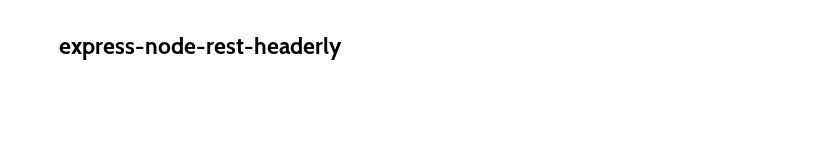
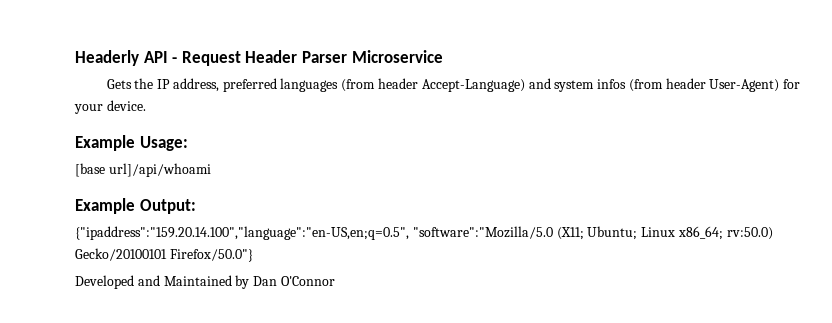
[59,37,342,60] express-node-rest-headerly -> [75,50,443,66] [106,78,801,92] [74,100,146,114] [75,135,188,151] [75,163,211,177] [75,198,196,214] [75,226,773,240] [75,248,253,262] [75,275,335,289] Headerly API - Request Header Parser Microservice // Gets the IP address, preferred languages (from header Accept-Language) and system infos (from header User-Agent) for your device. // Example Usage: // [base url]/api/whoami // Example Output: // {"ipaddress":"159.20.14.100","language":"en-US,en;q=0.5", "software":"Mozilla/5.0 (X11; Ubuntu; Linux x86_64; rv:50.0) Gecko/20100101 Firefox/50.0"} // Developed and Maintained by Dan O'Connor

